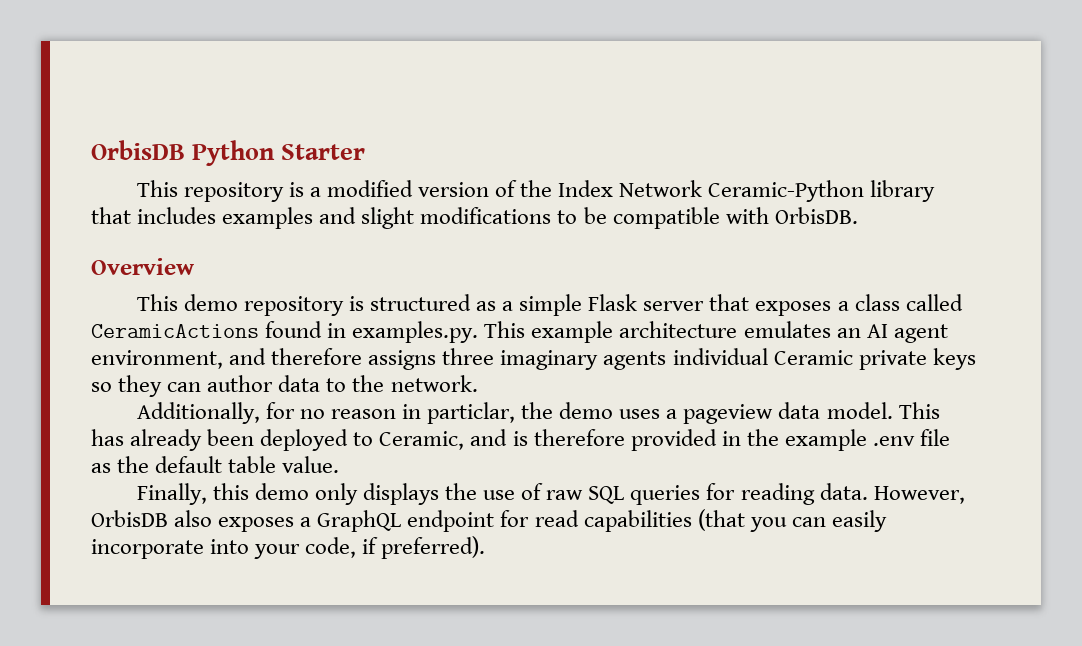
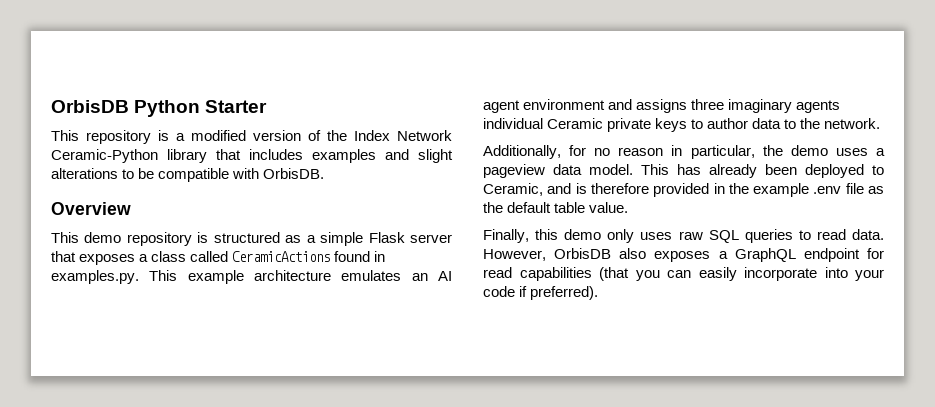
[420,207,552,224] modifications -> [51,168,118,179] alterations
[91,348,363,369] environment, and therefore -> [523,99,633,110] environment and
[91,375,202,397] so they can -> [691,119,704,129] to
[427,402,516,424] particlar, -> [690,145,755,159] particular,
[362,483,544,505] displays the use of -> [640,232,673,240] uses
[706,483,815,505] for reading -> [798,229,846,240] to read
[305,537,357,558] code, -> [483,286,515,297] code

